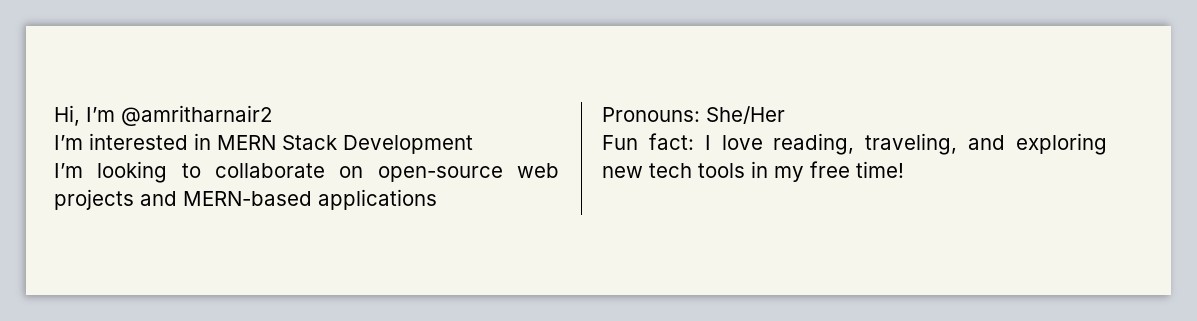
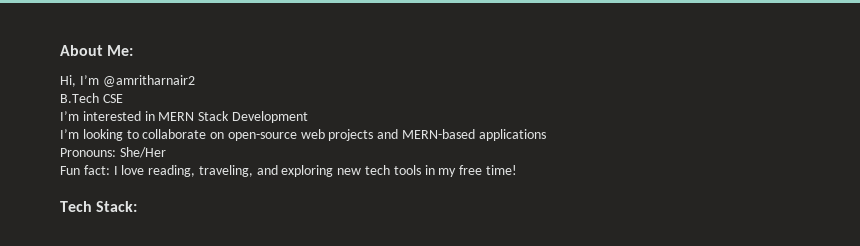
(54, 115) none -> [60,45,134,56] About Me: //
(273, 115) none -> [60,93,123,103] // B.Tech CSE
(904, 169) none -> [60,201,138,212] // Tech Stack:

